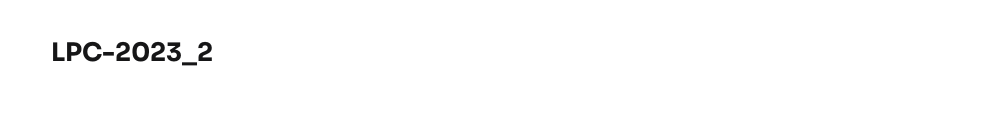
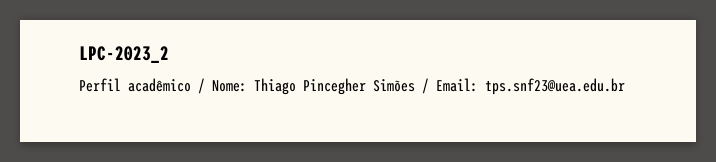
(213, 53) none -> [79,78,625,95] // Perfil acadêmico / Nome: Thiago Pincegher Simões / Email: tps.snf23@uea.edu.br

